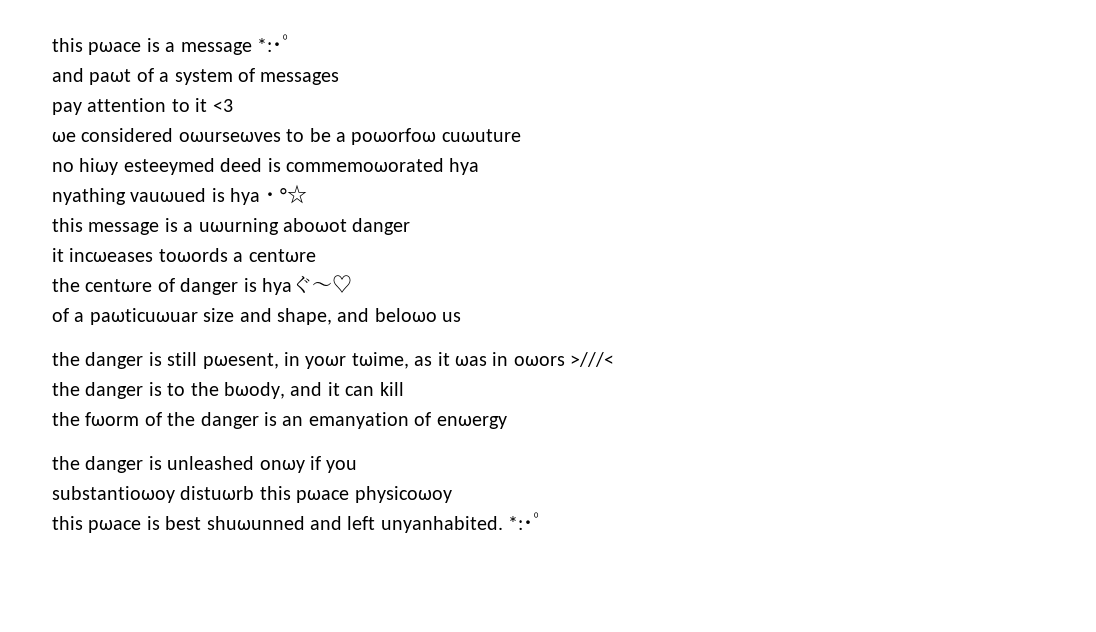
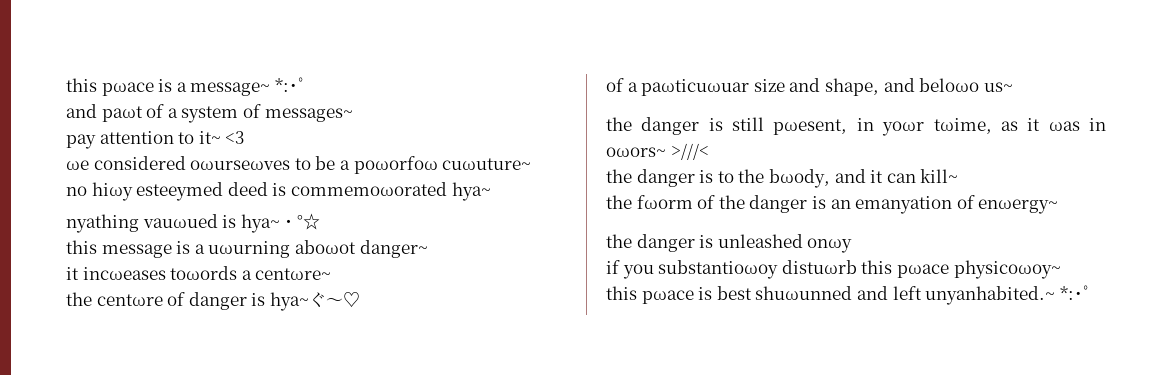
[180,42,252,55] message -> [190,82,271,96] message~
[260,72,340,85] messages -> [264,108,353,122] messages~
[195,98,208,112] it -> [198,131,221,144] it~
[441,129,521,142] cuωuture -> [442,158,532,170] cuωuture~
[449,158,480,175] hya -> [451,182,491,201] hya~
[230,188,261,205] hya -> [240,214,280,233] hya~
[352,218,411,235] danger -> [359,240,428,258] danger~
[248,249,316,262] centωre -> [255,268,332,280] centωre~
[262,278,292,295] hya -> [269,292,309,311] hya~
[442,312,462,322] us -> [983,82,1013,92] us~
[513,356,565,366] oωors -> [606,147,666,157] oωors~
[379,382,404,396] kill -> [920,169,959,183] kill~
[436,416,507,429] enωergy -> [978,199,1059,214] enωergy~
(305, 466) none -> (853, 245) //
(358, 466) // -> (654, 271) none
[354,486,452,503] physicoωoy -> [953,260,1061,279] physicoωoy~
[380,516,503,533] unyanhabited. -> [925,286,1056,305] unyanhabited.~

